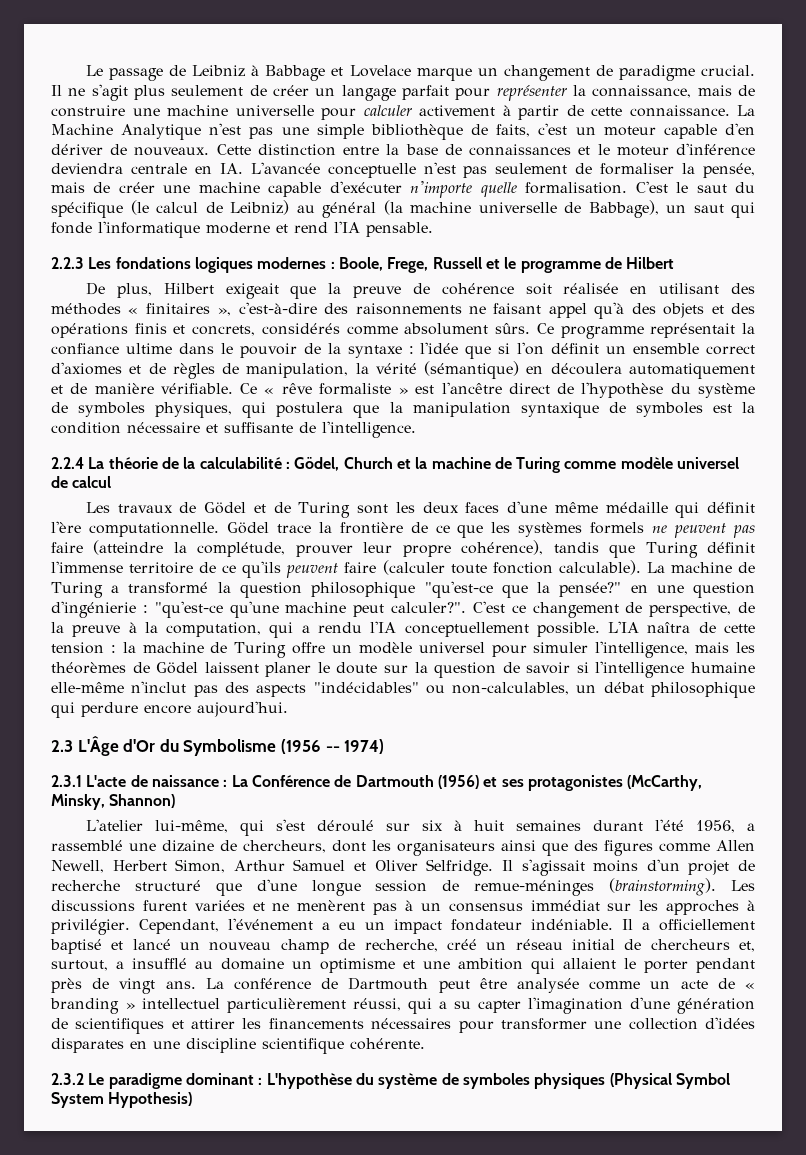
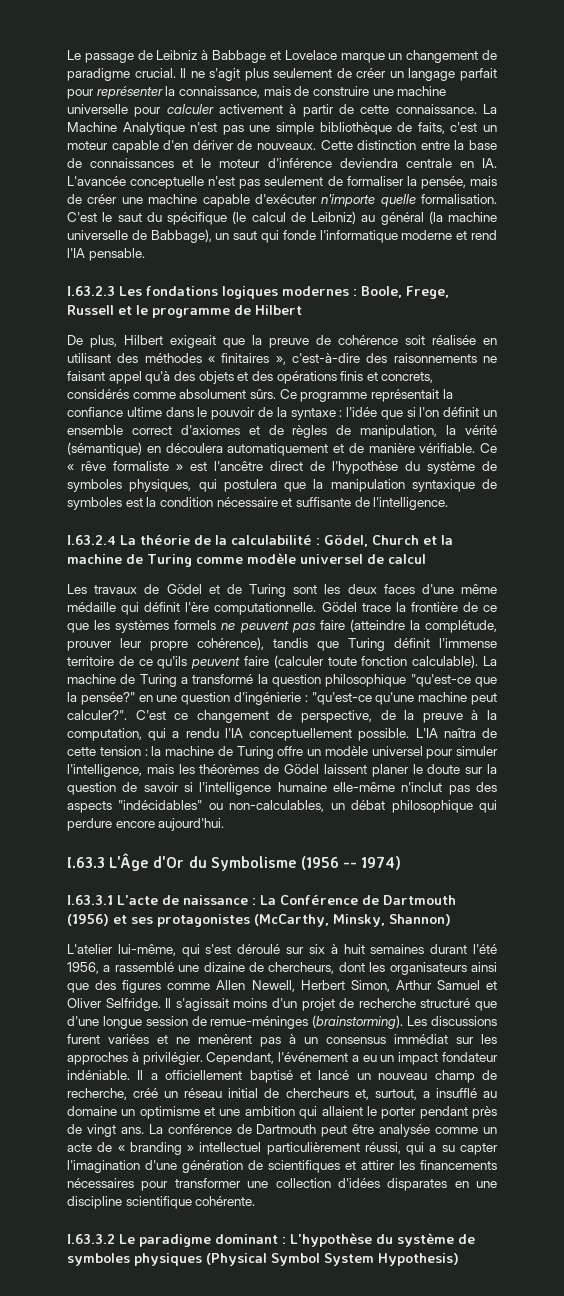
[51,257,84,269] 2.2.3 -> [67,286,115,296] I.63.2.3
[51,457,84,469] 2.2.4 -> [67,535,116,545] I.63.2.4
[51,740,73,752] 2.3 -> [67,857,105,868] I.63.3
[51,775,82,787] 2.3.1 -> [67,895,113,905] I.63.3.1
[51,1073,84,1085] 2.3.2 -> [67,1234,115,1244] I.63.3.2

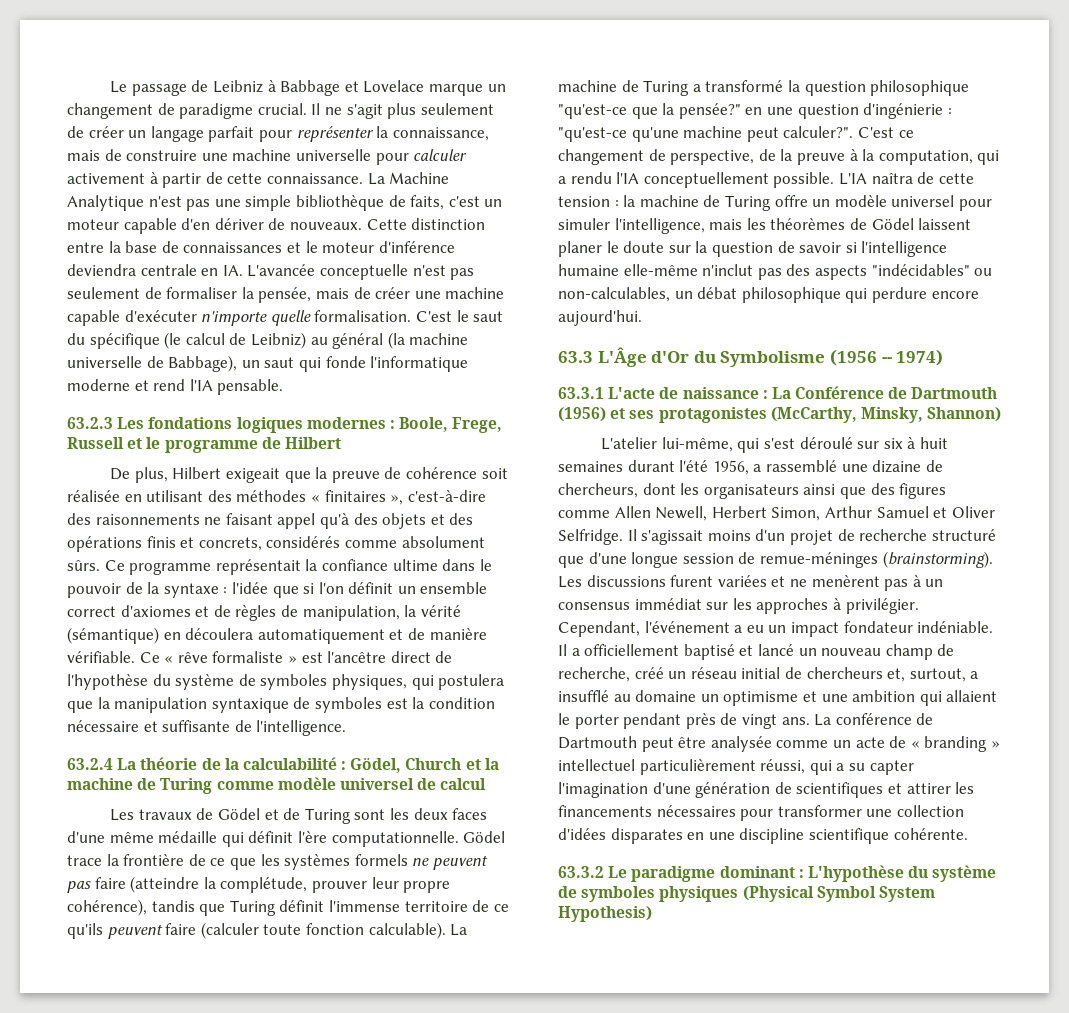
[67,286,115,296] I.63.2.3 -> [67,417,113,429] 63.2.3
[67,535,116,545] I.63.2.4 -> [67,758,113,770] 63.2.4
[67,857,105,868] I.63.3 -> [558,351,593,363] 63.3
[67,895,113,905] I.63.3.1 -> [558,387,604,399] 63.3.1
[67,1234,115,1244] I.63.3.2 -> [558,866,604,878] 63.3.2

